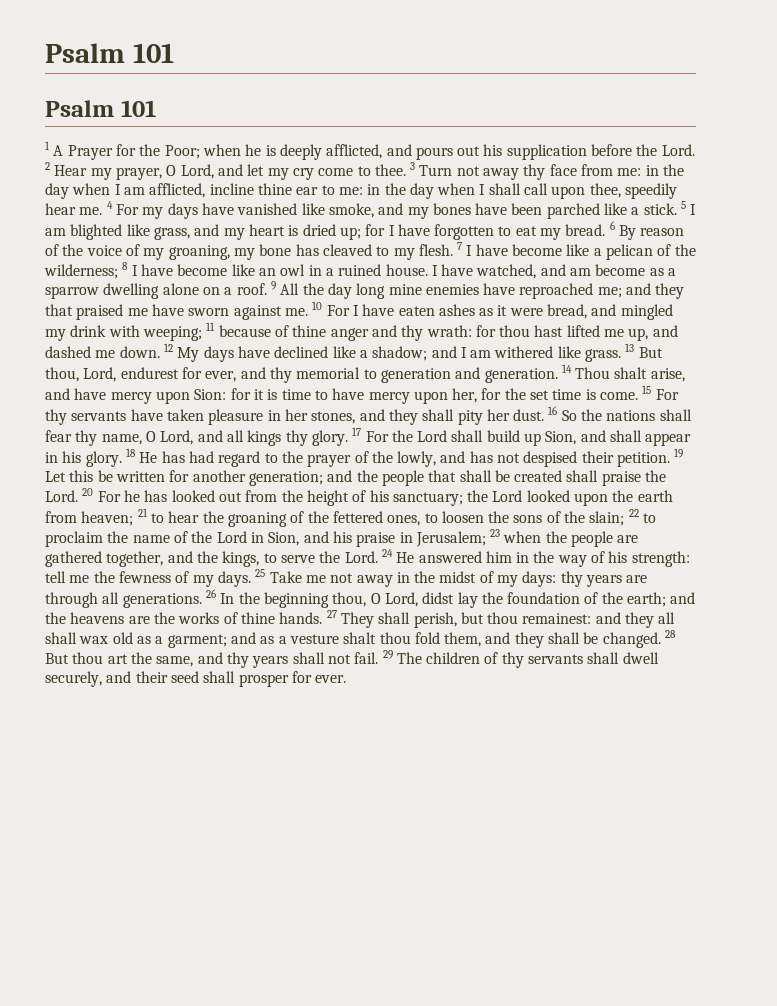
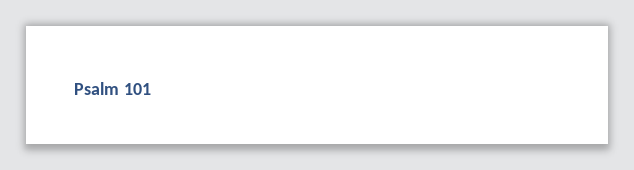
[45,43,174,63] [45,100,156,117] [45,141,695,160] [45,162,685,180] [45,183,678,199] [45,201,697,219] [45,221,685,240] [45,242,696,260] [44,262,677,279] [45,281,685,299] [45,301,673,320] [45,322,678,341] [45,343,663,362] [45,364,685,383] [45,385,679,404] [45,406,692,425] [45,427,692,446] [45,448,684,467] [45,470,667,486] [45,488,673,506] [45,508,657,527] [45,529,639,547] [45,549,690,567] [45,569,648,587] [45,589,696,608] [45,610,676,628] [45,630,677,648] [45,650,659,668] [45,671,347,687] Psalm 101 // Psalm 101 // 1 A Prayer for the Poor; when he is deeply afflicted, and pours out his supplication before the Lord. 2 Hear my prayer, O Lord, and let my cry come to thee. 3 Turn not away thy face from me: in the day when I am afflicted, incline thine ear to me: in the day when I shall call upon thee, speedily hear me. 4 For my days have vanished like smoke, and my bones have been parched like a stick. 5 I am blighted like grass, and my heart is dried up; for I have forgotten to eat my bread. 6 By reason of the voice of my groaning, my bone has cleaved to my flesh. 7 I have become like a pelican of the wilderness; 8 I have become like an owl in a ruined house. I have watched, and am become as a sparrow dwelling alone on a roof. 9 All the day long mine enemies have reproached me; and they that praised me have sworn against me. 10 For I have eaten ashes as it were bread, and mingled my drink with weeping; 11 because of thine anger and thy wrath: for thou hast lifted me up, and dashed me down. 12 My days have declined like a shadow; and I am withered like grass. 13 But thou, Lord, endurest for ever, and thy memorial to generation and generation. 14 Thou shalt arise, and have mercy upon Sion: for it is time to have mercy upon her, for the set time is come. 15 For thy servants have taken pleasure in her stones, and they shall pity her dust. 16 So the nations shall fear thy name, O Lord, and all kings thy glory. 17 For the Lord shall build up Sion, and shall appear in his glory. 18 He has had regard to the prayer of the lowly, and has not despised their petition. 19 Let this be written for another generation; and the people that shall be created shall praise the Lord. 20 For he has looked out from the height of his sanctuary; the Lord looked upon the earth from heaven; 21 to hear the groaning of the fettered ones, to loosen the sons of the slain; 22 to proclaim the name of the Lord in Sion, and his praise in Jerusalem; 23 when the people are gathered together, and the kings, to serve the Lord. 24 He answered him in the way of his strength: tell me the fewness of my days. 25 Take me not away in the midst of my days: thy years are through all generations. 26 In the beginning thou, O Lord, didst lay the foundation of the earth; and the heavens are the works of thine hands. 27 They shall perish, but thou remainest: and they all shall wax old as a garment; and as a vesture shalt thou fold them, and they shall be changed. 28 But thou art the same, and thy years shall not fail. 29 The children of thy servants shall dwell securely, and their seed shall prosper for ever. -> [74,82,151,95] Psalm 101

